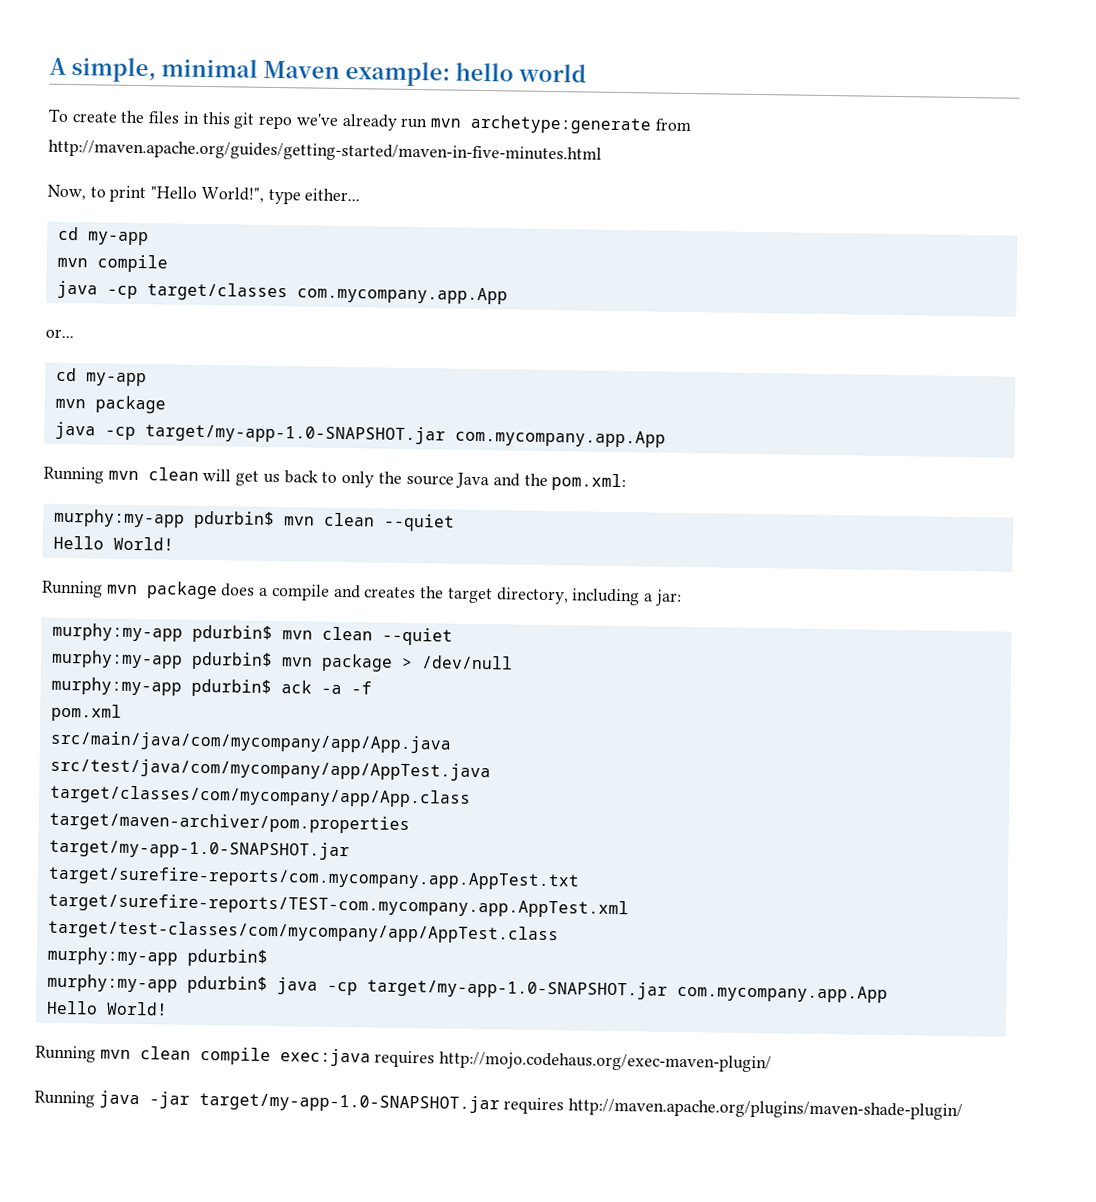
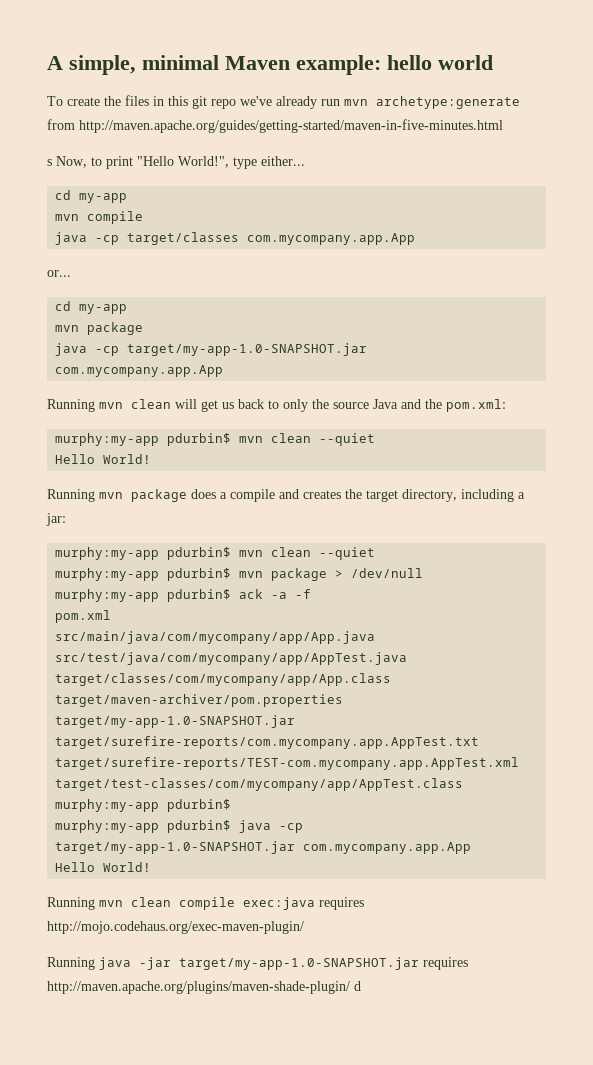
(602, 151) none -> [47,159,52,166] s
(964, 1109) none -> [354,981,361,991] d

